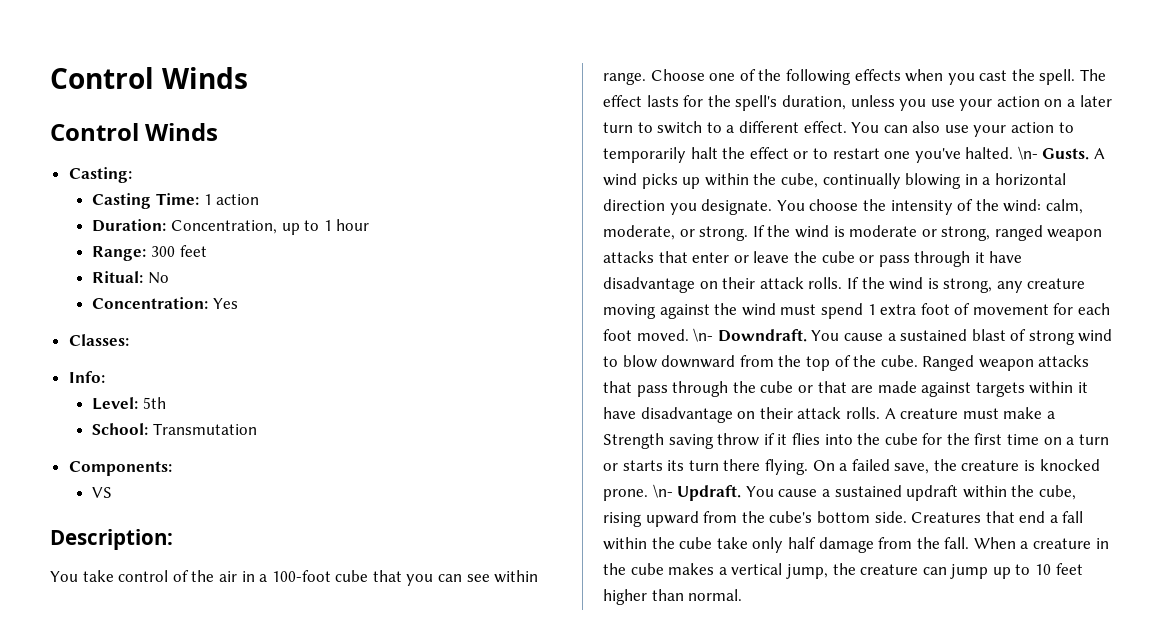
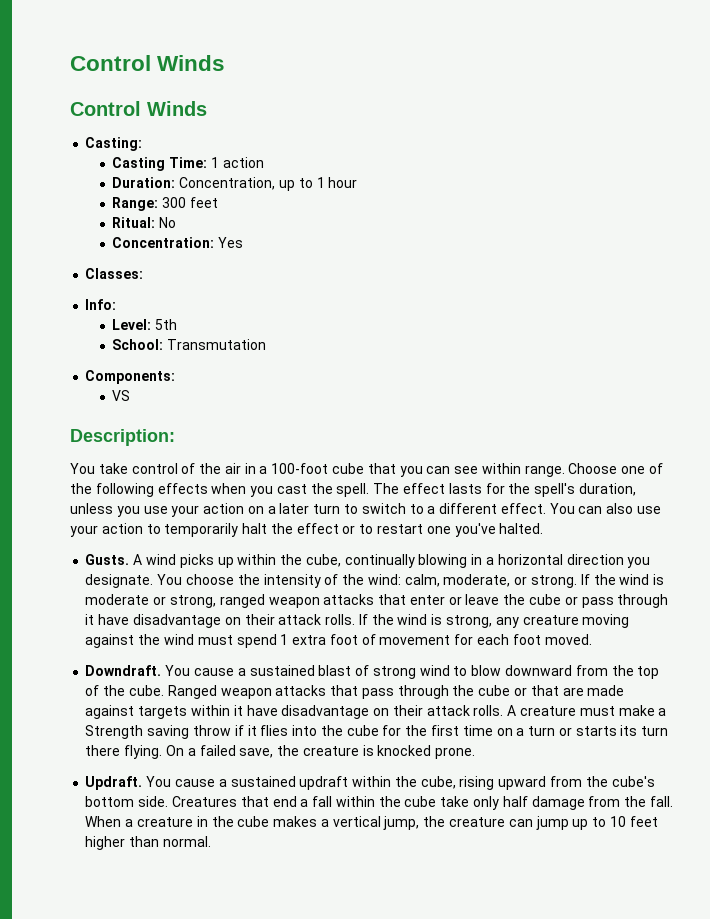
[1017,146,1038,160] \n- -> (544, 528) //
[693,328,714,342] \n- -> (592, 639) //
[652,484,673,498] \n- -> (476, 753) //

